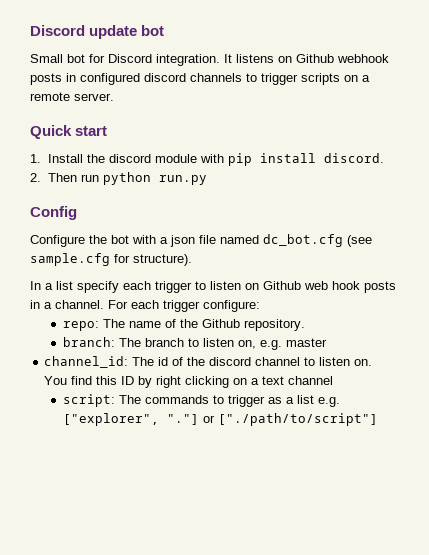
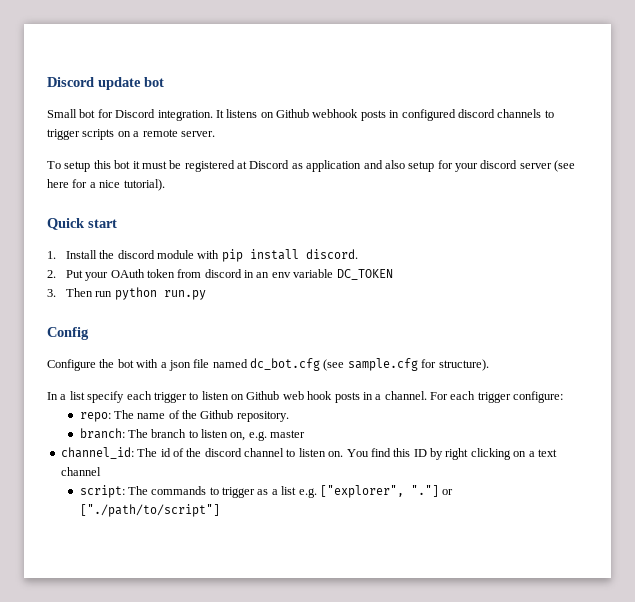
(114, 97) none -> [47,160,576,172] [47,179,165,191] // To setup this bot it must be registered at Discord as application and also setup for your discord server (see here for a nice tutorial).
(41, 177) none -> [65,269,393,281] [47,289,56,297] Put your OAuth token from discord in an env variable DC_TOKEN // 3.

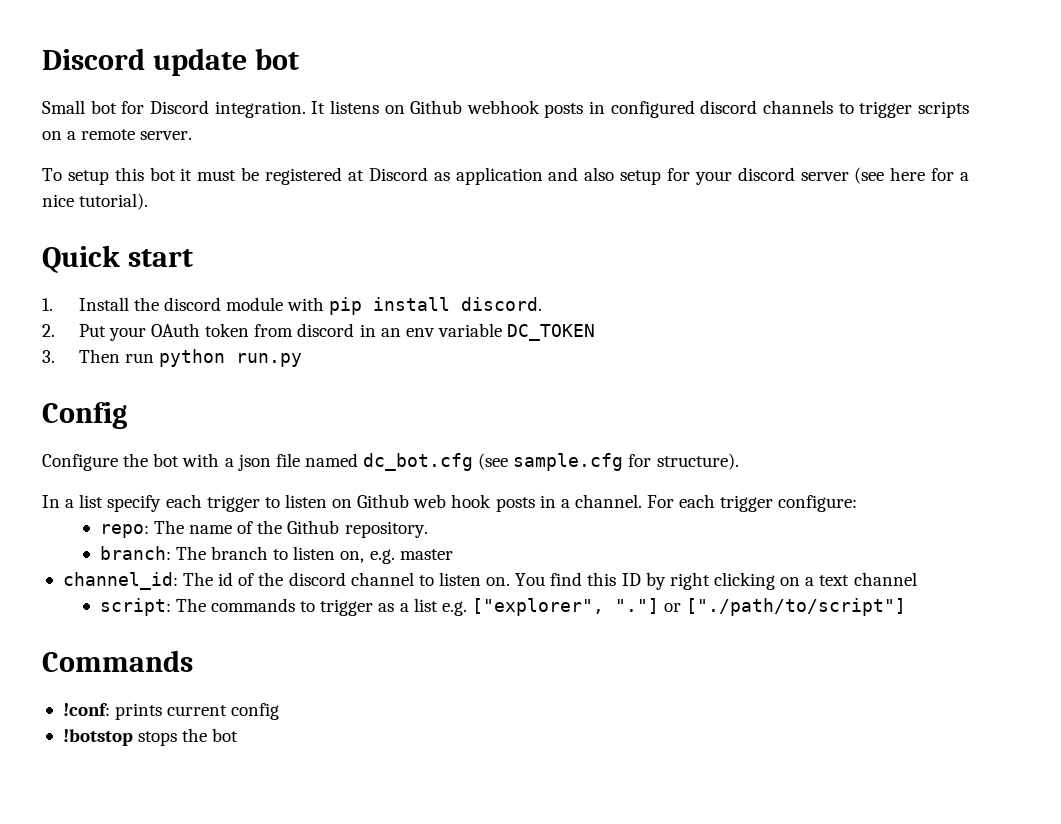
(220, 510) none -> [42,650,193,672] [62,703,280,720] [62,728,239,746] // Commands // !conf: prints current config // !botstop stops the bot

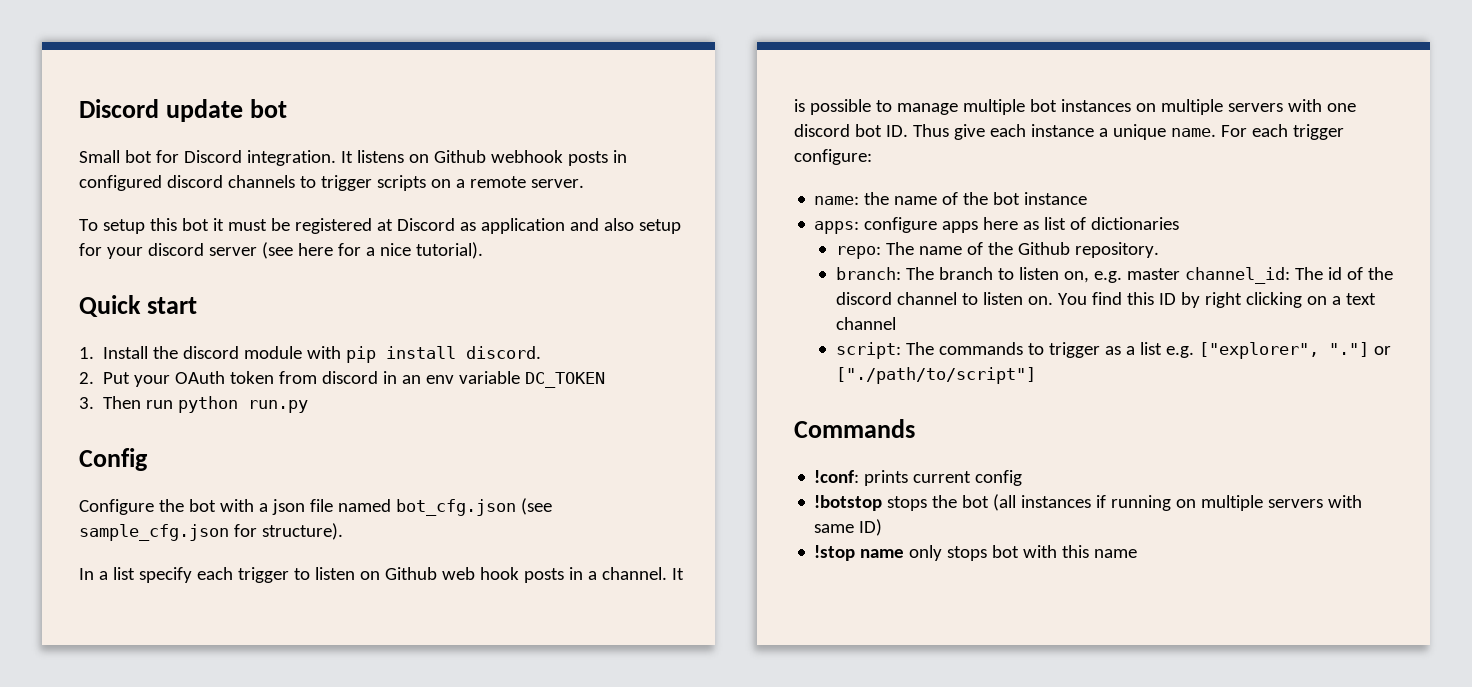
[363,453,624,471] dc_bot.cfg (see sample.cfg -> [395,498,552,516] [79,524,229,541] bot_cfg.json (see sample_cfg.json
[647,494,858,512] For each trigger configure: -> [671,568,684,580] [794,99,1356,115] [794,124,1344,140] [794,149,872,165] [814,192,1088,205] [814,217,1180,234] It is possible to manage multiple bot instances on multiple servers with one discord bot ID. Thus give each instance a unique name. For each trigger configure: // name: the name of the bot instance // apps: configure apps here as list of dictionaries
(453, 554) // -> (1180, 274) none
(239, 735) none -> [993,494,1363,511] [814,519,883,536] [814,545,1138,561] (all instances if running on multiple servers with same ID) // !stop name only stops bot with this name

